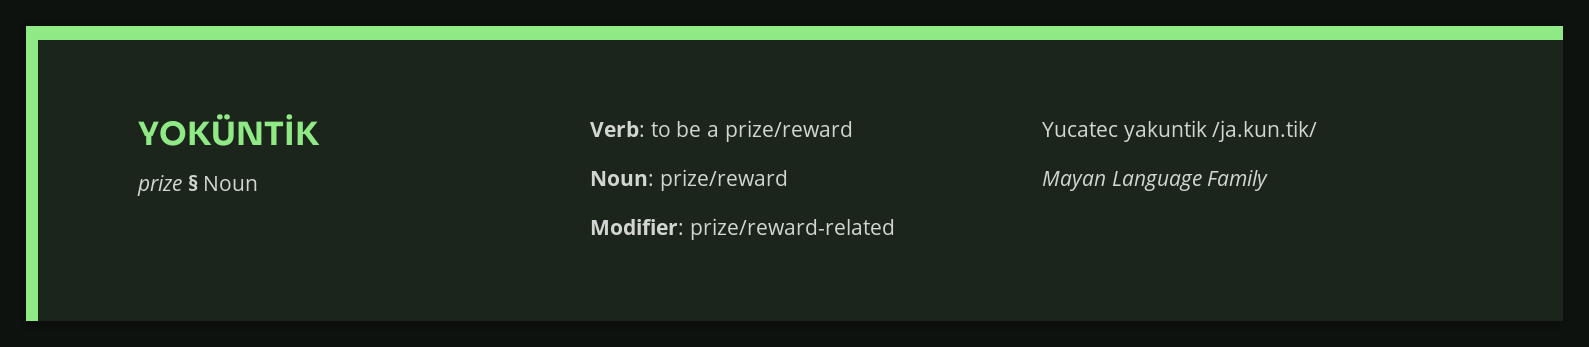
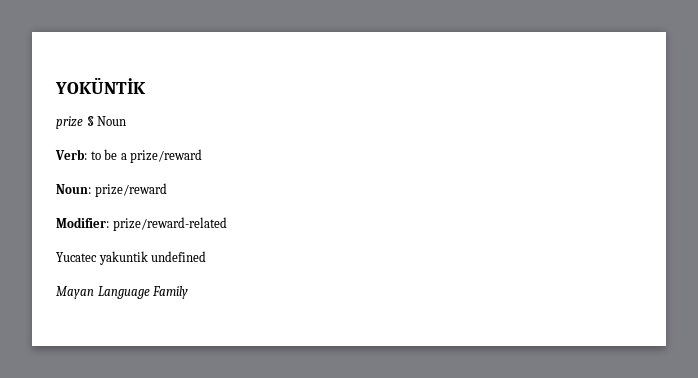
[1212,120,1318,142] /ja.kun.tik/ -> [151,251,207,262] undefined

